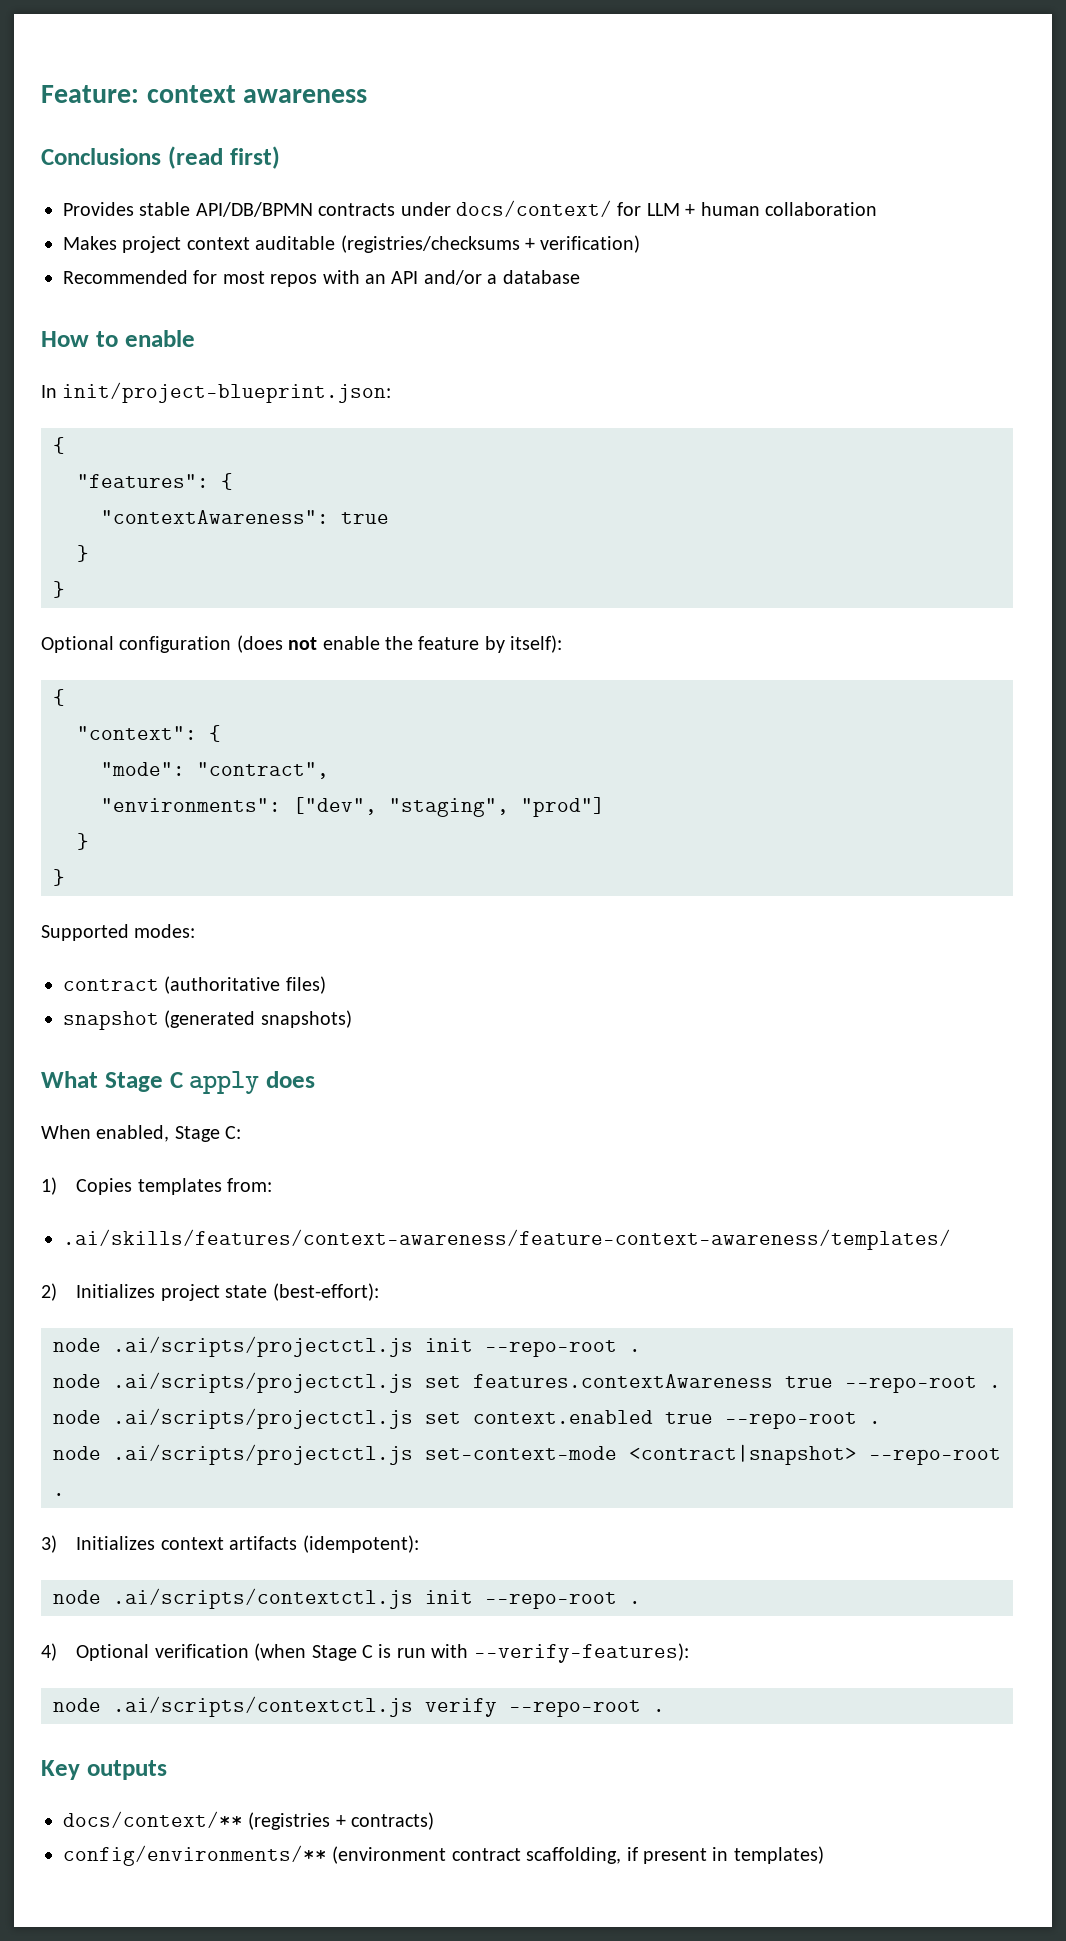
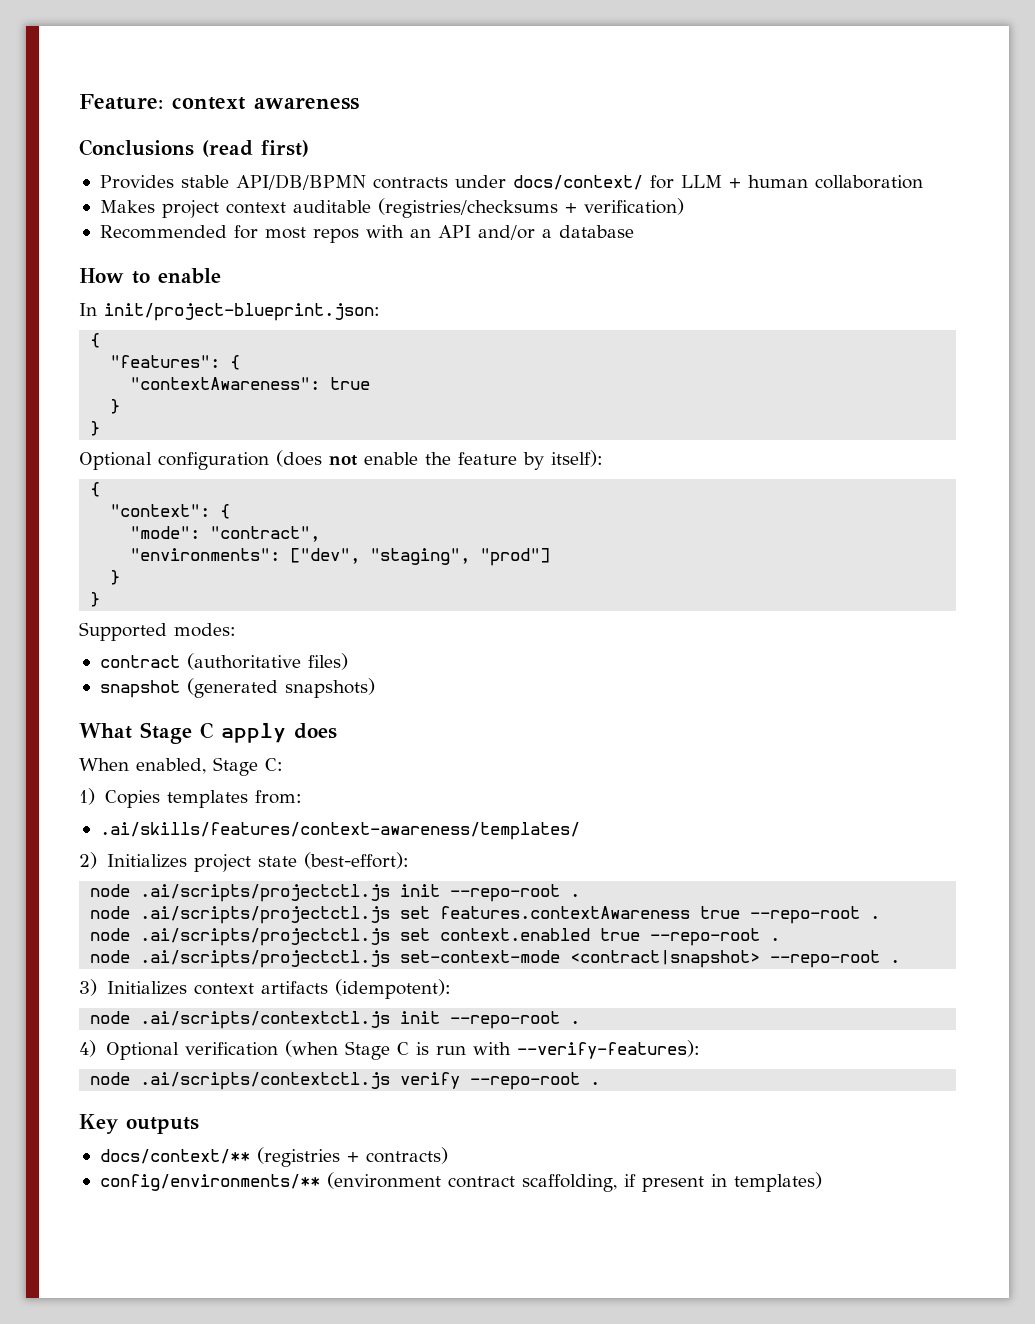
[63,1229,951,1250] .ai/skills/features/context-awareness/feature-context-awareness/templates/ -> [99,822,580,840] .ai/skills/features/context-awareness/templates/

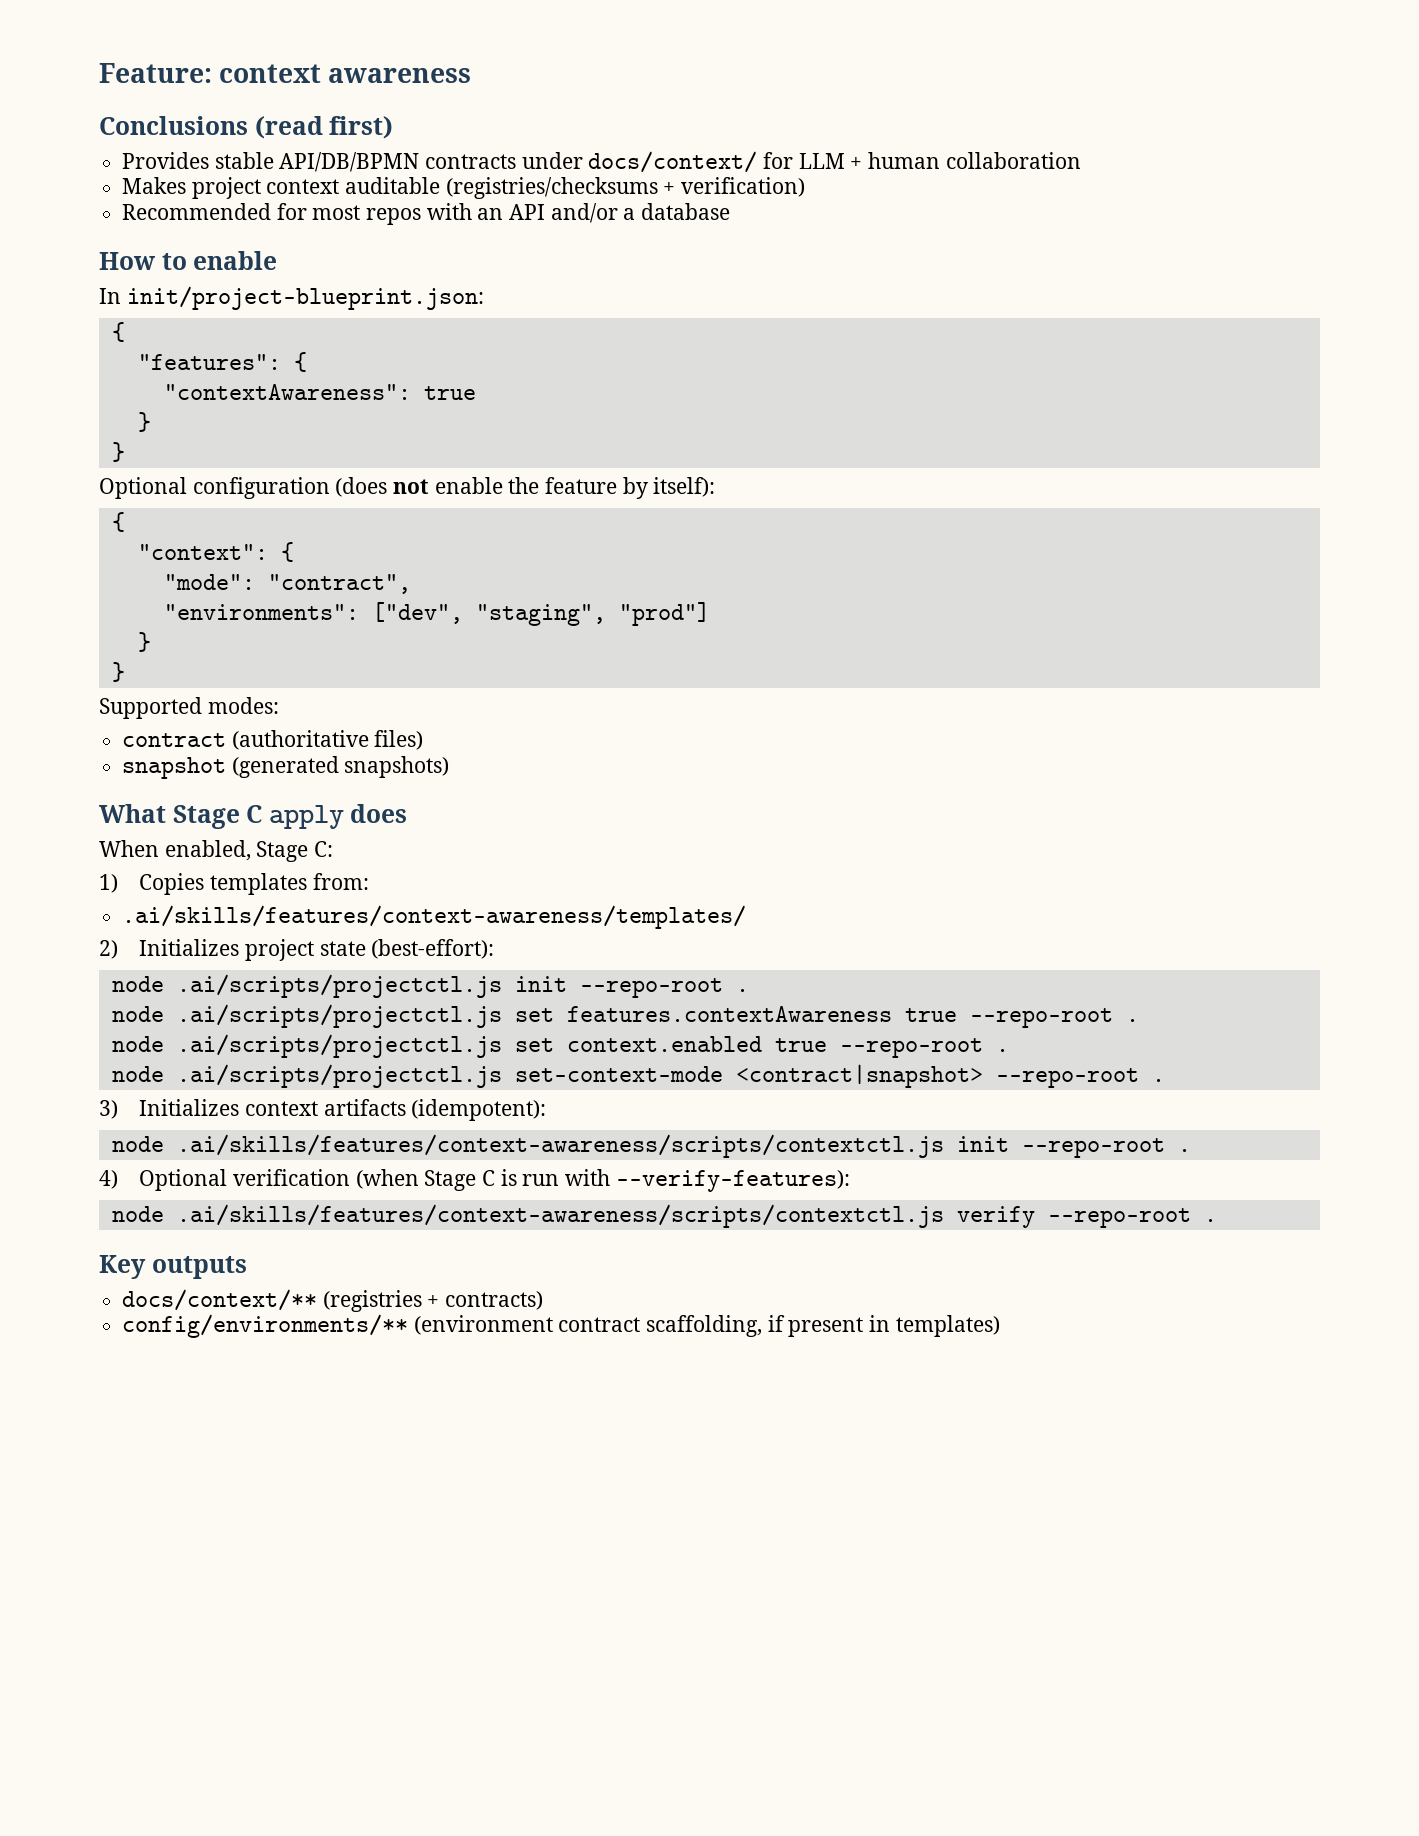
[140,1011,391,1029] .ai/scripts/contextctl.js -> [176,1134,944,1158] .ai/skills/features/context-awareness/scripts/contextctl.js
[140,1072,391,1090] .ai/scripts/contextctl.js -> [176,1204,944,1228] .ai/skills/features/context-awareness/scripts/contextctl.js

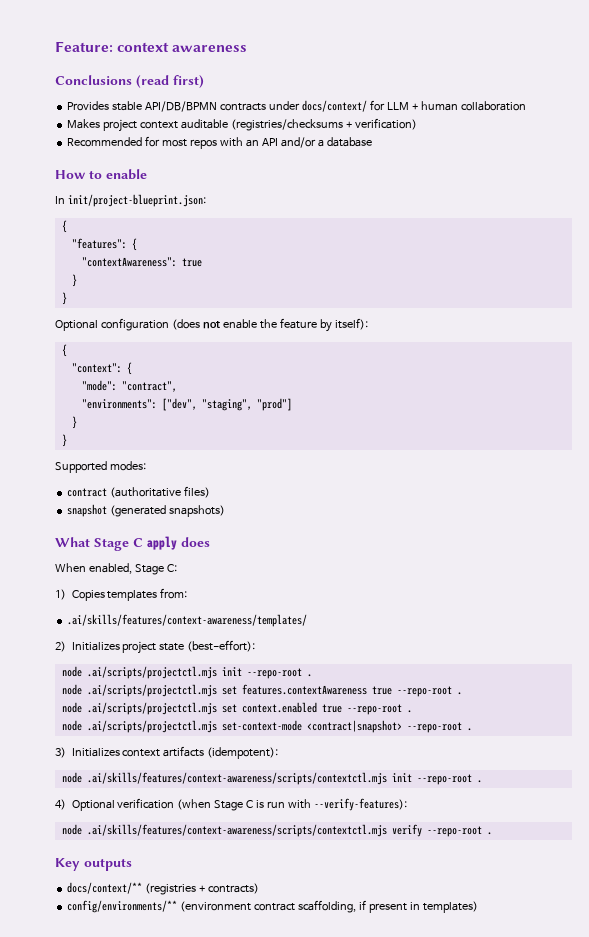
[176,974,502,998] .ai/scripts/projectctl.js -> [86,666,217,679] .ai/scripts/projectctl.mjs
[176,1004,502,1028] .ai/scripts/projectctl.js -> [86,684,217,697] .ai/scripts/projectctl.mjs
[176,1034,502,1058] .ai/scripts/projectctl.js -> [86,702,217,715] .ai/scripts/projectctl.mjs
[176,1064,502,1088] .ai/scripts/projectctl.js -> [86,720,217,733] .ai/scripts/projectctl.mjs
[176,1134,944,1158] .ai/skills/features/context-awareness/scripts/contextctl.js -> [86,772,387,785] .ai/skills/features/context-awareness/scripts/contextctl.mjs
[176,1204,944,1228] .ai/skills/features/context-awareness/scripts/contextctl.js -> [86,824,387,837] .ai/skills/features/context-awareness/scripts/contextctl.mjs

